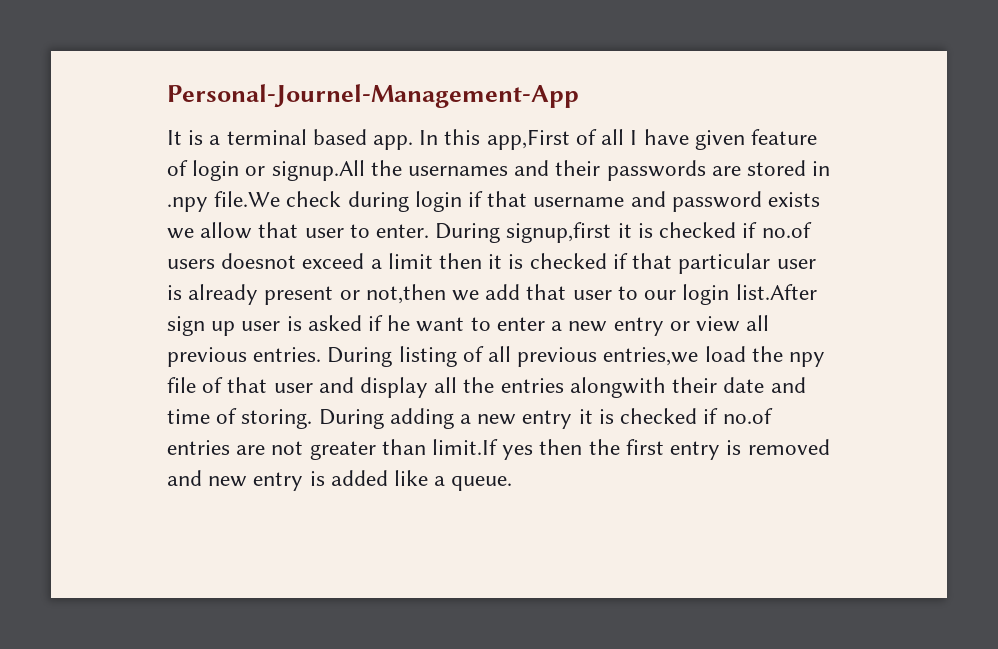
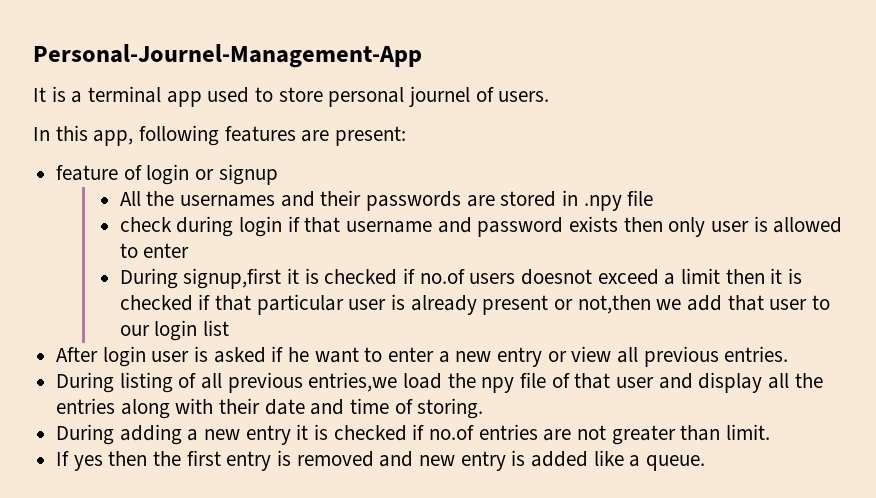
[312,129,745,150] based app. In this app,First of all I have given -> [166,86,550,107] [33,125,407,146] app used to store personal journel of users. // In this app, following features are present: //
[271,160,365,181] signup.All -> [218,164,278,185] [119,191,141,206] signup // All
[214,191,281,207] file.We -> [627,190,654,206] file //
[167,222,430,239] we allow that user to enter. -> [623,216,843,237] [119,243,190,258] then only user is allowed to enter //
[735,284,817,300] [167,316,236,336] list.After sign up -> [202,320,229,336] [56,346,146,367] list // After login
(322, 354) none -> (789, 354) //
[569,377,666,398] alongwith -> [120,398,214,419] along with
(313, 419) none -> (484, 408) //
[432,439,499,455] limit.If -> [726,424,771,440] [56,451,70,466] limit. // If

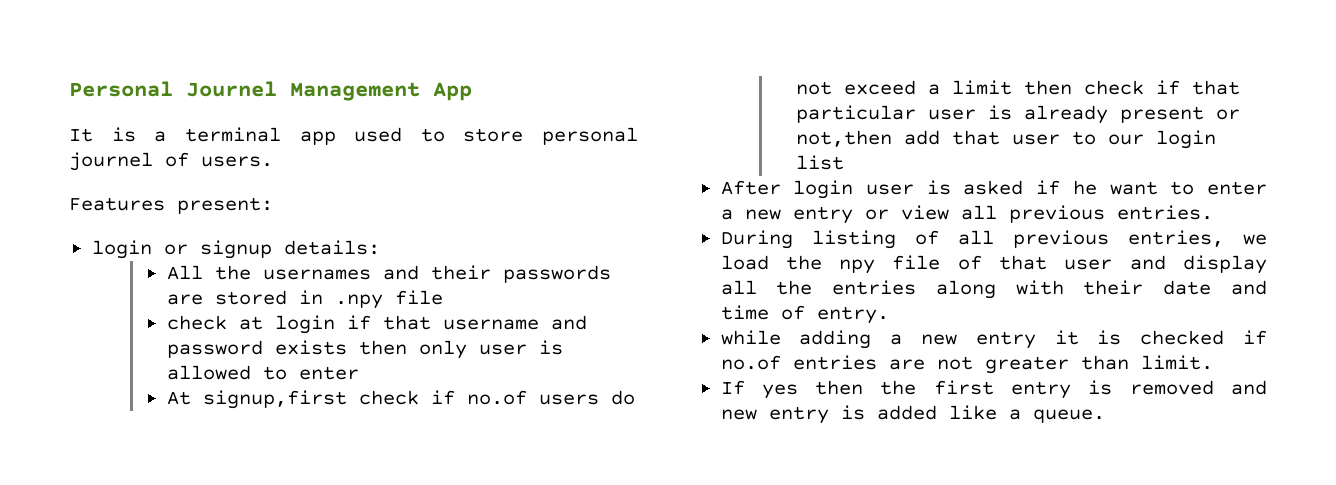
[33,44,422,68] Personal-Journel-Management-App -> [69,81,472,101] Personal Journel Management App
[33,125,330,146] In this app, following features are -> [69,197,165,211] Features
[56,165,142,181] feature of -> (273, 205) none
(278, 174) none -> [283,240,380,255] details:
[176,216,234,237] during -> [238,316,263,330] at
[119,268,398,289] During signup,first it is checked -> [166,390,419,409] At signup,first check
[521,269,593,285] doesnot -> [610,390,635,405] [795,81,832,95] do not
[770,268,803,284] [119,295,193,311] it is checked -> [1083,80,1144,95] check
[656,299,682,310] we -> (892, 138) none
[308,372,398,392] entries,we -> [1127,230,1267,247] entries, we
[417,398,484,419] [56,424,115,445] storing. // During -> [816,306,889,324] [720,330,781,345] entry. // while

